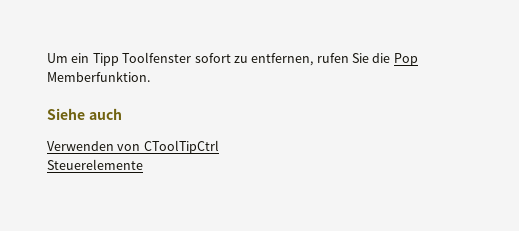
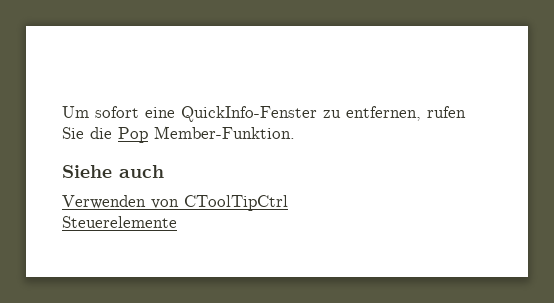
[71,52,231,66] ein Tipp Toolfenster sofort -> [95,106,317,122] sofort eine QuickInfo-Fenster
[47,71,150,82] Memberfunktion. -> [154,126,295,139] Member-Funktion.

